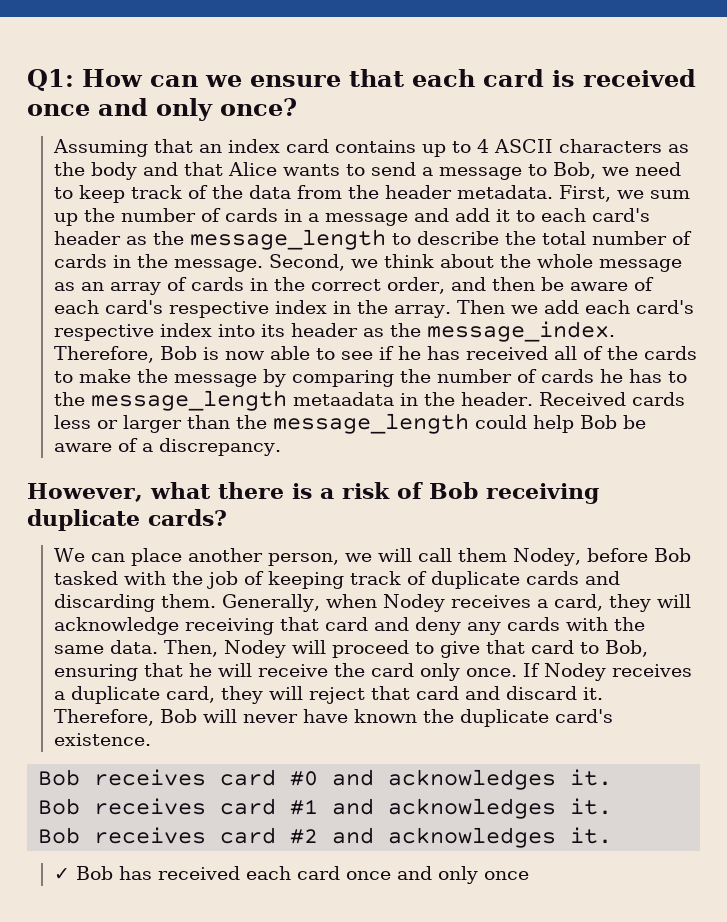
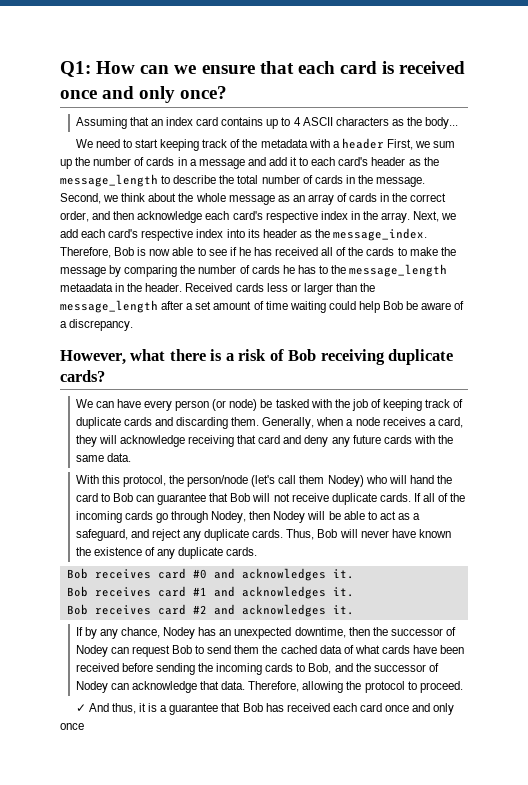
[90,162,681,180] [53,185,553,203] body and that Alice wants to send a message to Bob, we need to keep track of the data from the header metadata. -> [425,117,459,129] [75,138,384,151] body... // We need to start keeping track of the metadata with a header
[540,277,654,291] be aware of -> [137,211,203,223] acknowledge
[456,300,505,314] Then -> [413,211,440,222] Next,
(469, 423) none -> [161,301,326,313] after a set amount of time waiting
[130,548,691,566] place another person, we will call them Nodey, before Bob -> [116,399,273,411] have every person (or node) be
[382,594,445,612] Nodey -> [346,417,380,426] a node
(501, 628) none -> [352,435,381,444] future
[163,640,648,658] [53,663,692,681] [53,686,603,704] [53,709,154,726] Then, Nodey will proceed to give that card to Bob, ensuring that he will receive the card only once. If Nodey receives a duplicate card, they will reject that card and discard it. Therefore, -> [75,475,452,487] [75,493,466,505] [75,511,421,523] [75,529,315,541] // With this protocol, the person/node (let's call them Nodey) who will hand the card to Bob can guarantee that Bob will not receive duplicate cards. If all of the incoming cards go through Nodey, then Nodey will be able to act as a safeguard, and reject any duplicate cards. Thus,
[459,709,613,727] [53,733,151,746] duplicate card's existence. -> [93,547,258,559] existence of any duplicate cards.
[53,868,70,880] ✓ -> [75,627,456,639] [75,645,465,657] [75,663,439,675] [75,681,463,693] [75,703,241,715] If by any chance, Nodey has an unexpected downtime, then the successor of Nodey can request Bob to send them the cached data of what cards have been received before sending the incoming cards to Bob, and the successor of Nodey can acknowledge that data. Therefore, allowing the protocol to proceed. // ✓ And thus, it is a guarantee that

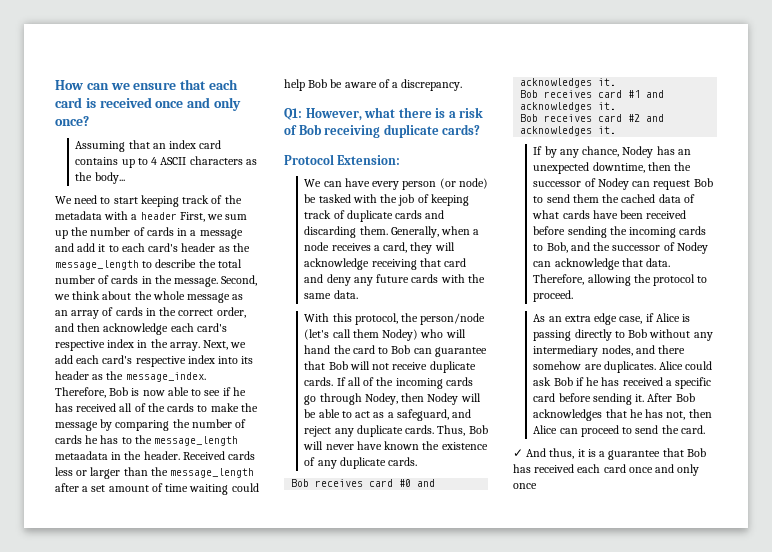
[60,61,91,77] Q1: -> (55, 85) none
(134, 325) none -> [284,108,302,120] Q1:
(105, 376) none -> [284,154,401,165] // Protocol Extension:
(463, 687) none -> [533,313,691,325] [533,329,713,341] [533,345,686,357] [533,361,713,373] [533,377,712,389] [533,393,695,405] [533,409,712,421] [533,425,705,437] // As an extra edge case, if Alice is passing directly to Bob without any intermediary nodes, and there somehow are duplicates. Alice could ask Bob if he has received a specific card before sending it. After Bob acknowledges that he has not, then Alice can proceed to send the card.

